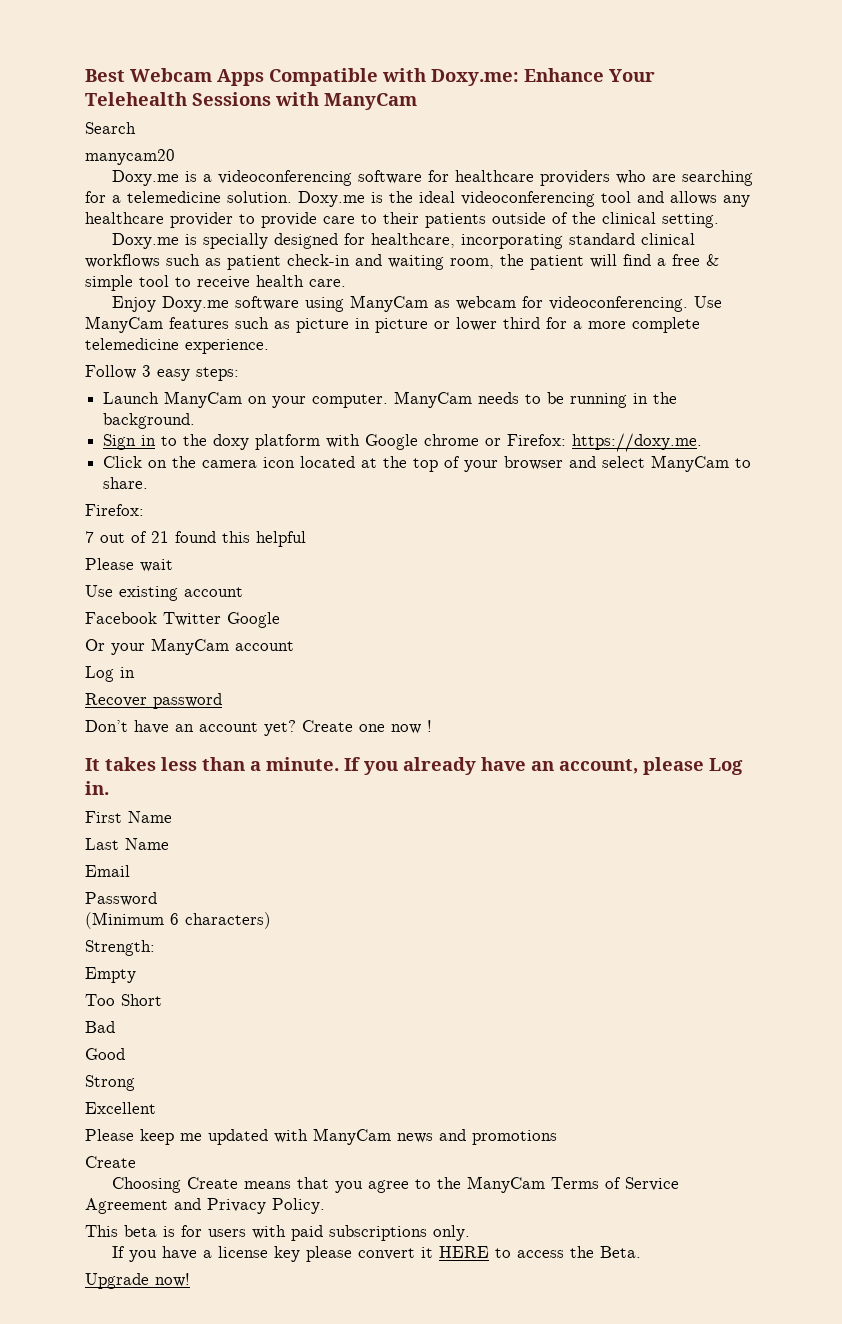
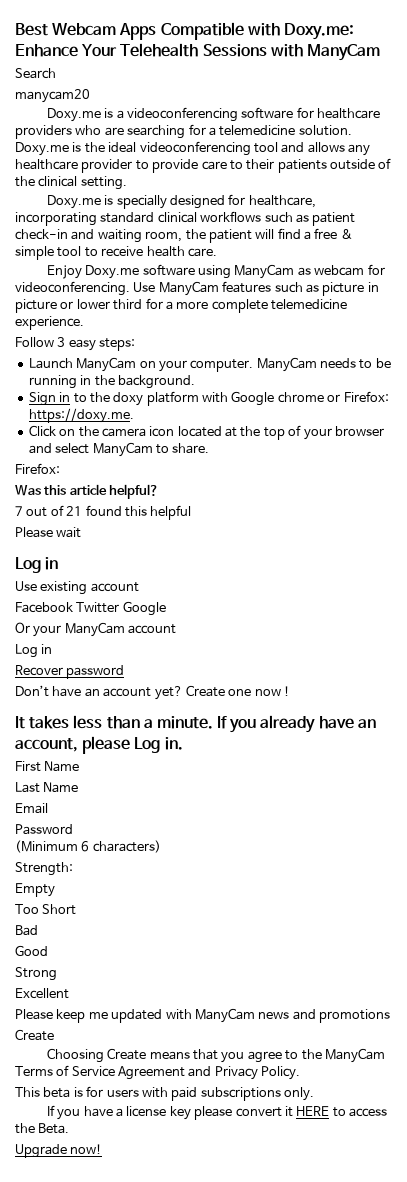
(144, 510) none -> [15,484,160,499] // Was this article helpful?
(173, 565) none -> [15,557,59,573] // Log in

